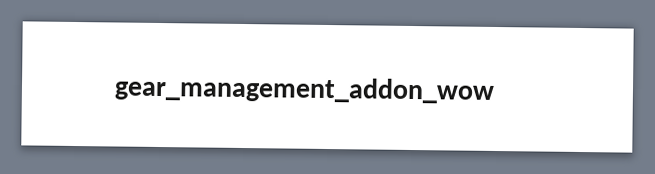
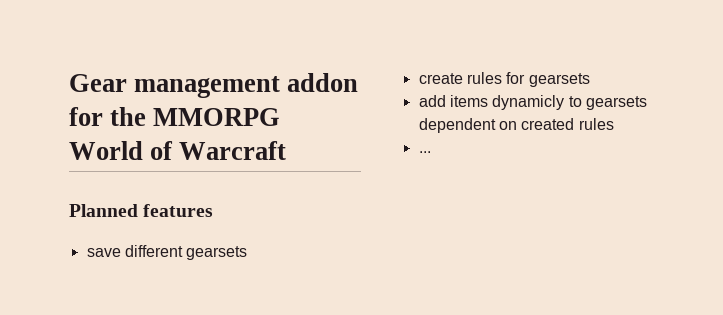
[114,75,495,104] gear_management_addon_wow -> [69,73,359,98] [69,107,281,126] [69,141,287,160] [69,204,214,217] [86,245,248,260] [418,72,590,87] [418,95,647,110] [418,118,614,133] [418,151,431,153] Gear management addon for the MMORPG World of Warcraft // Planned features // save different gearsets // create rules for gearsets // add items dynamicly to gearsets dependent on created rules // ...

